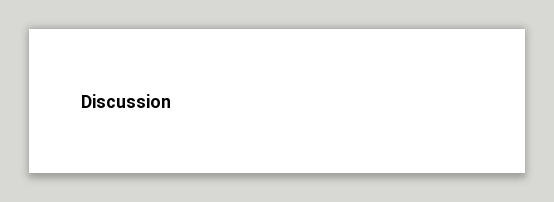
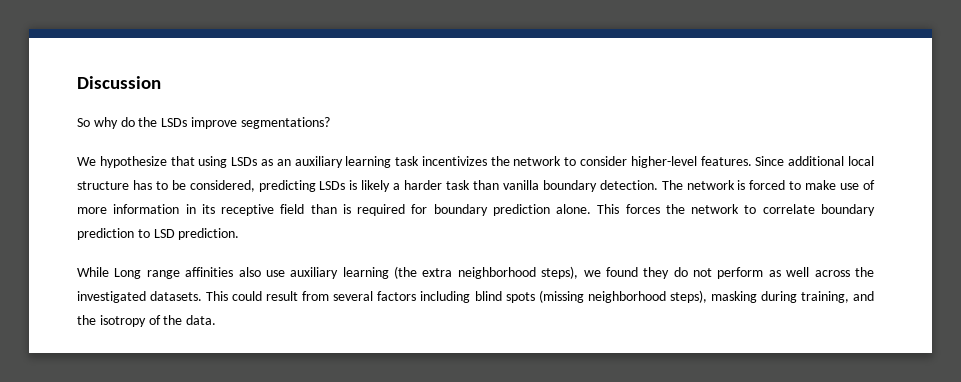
(171, 101) none -> [77,117,330,129] [77,156,874,168] [77,180,876,192] [77,204,876,216] [77,228,240,240] [77,266,875,279] [77,290,874,303] [77,315,217,327] // So why do the LSDs improve segmentations? // We hypothesize that using LSDs as an auxiliary learning task incentivizes the network to consider higher-level features. Since additional local structure has to be considered, predicting LSDs is likely a harder task than vanilla boundary detection. The network is forced to make use of more information in its receptive field than is required for boundary prediction alone. This forces the network to correlate boundary prediction to LSD prediction. // While Long range affinities also use auxiliary learning (the extra neighborhood steps), we found they do not perform as well across the investigated datasets. This could result from several factors including blind spots (missing neighborhood steps), masking during training, and the isotropy of the data.

